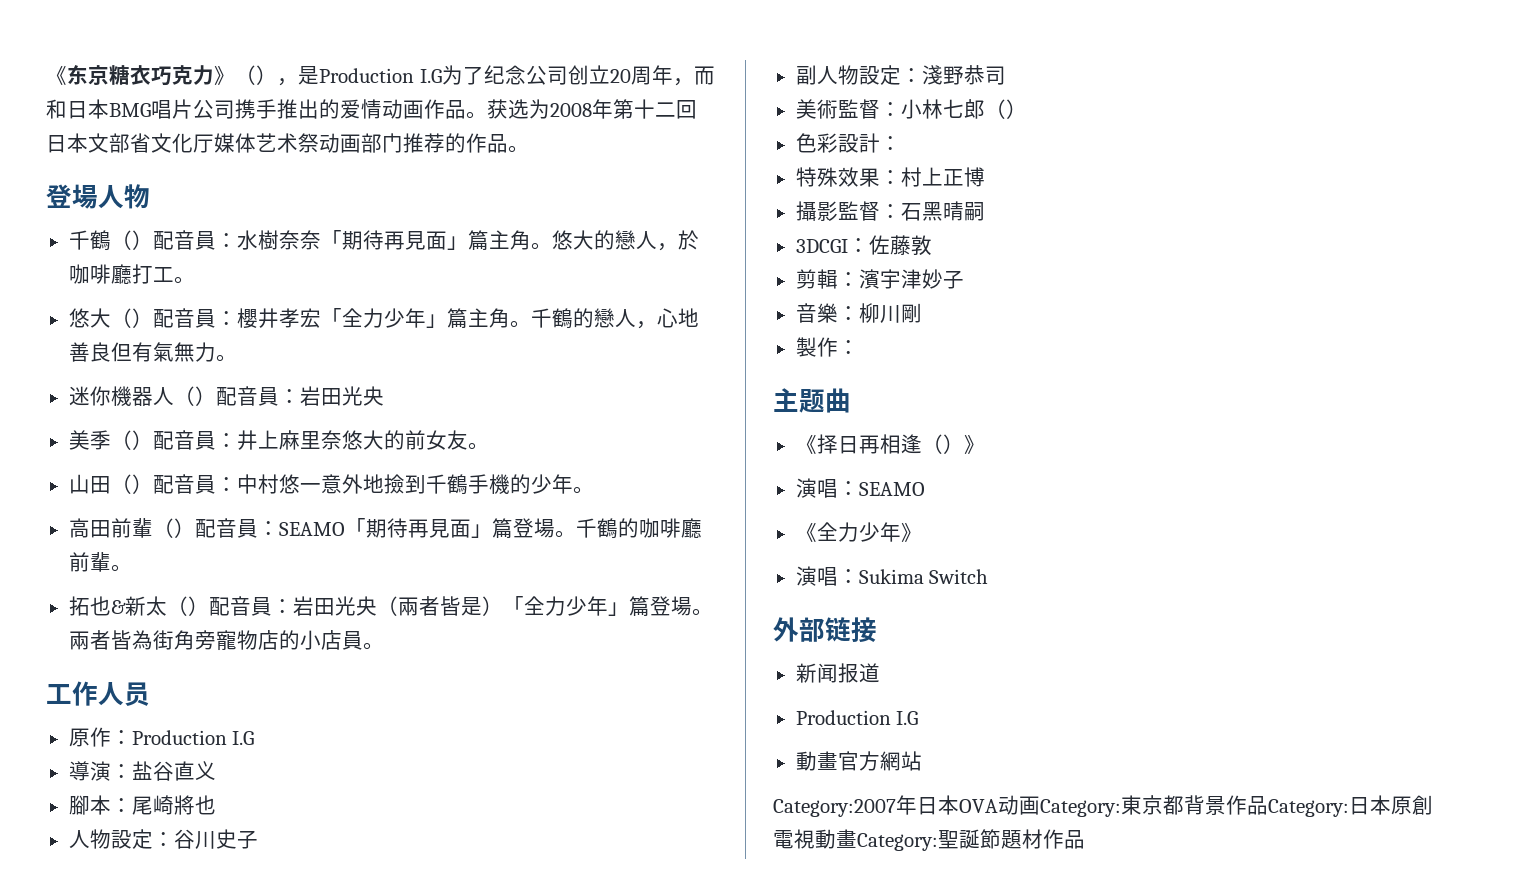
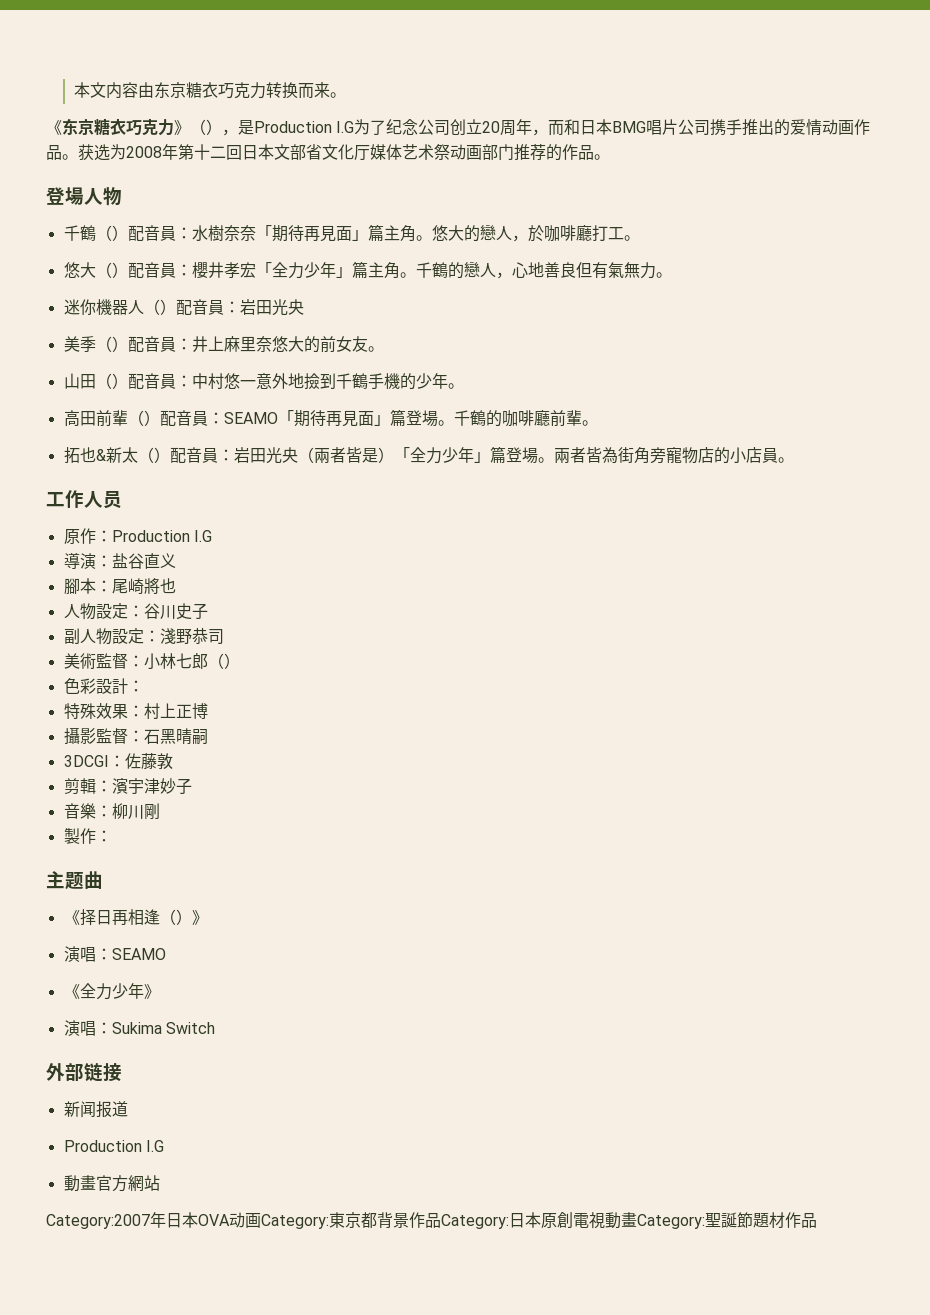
(46, 75) none -> [73,82,346,99] 本文内容由东京糖衣巧克力转换而来。 //

